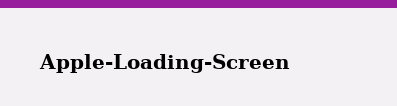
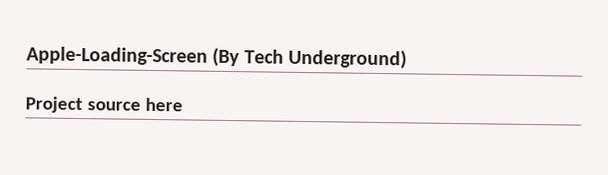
(290, 63) none -> [212,47,408,70] [25,96,183,114] (By Tech Underground) // Project source here

